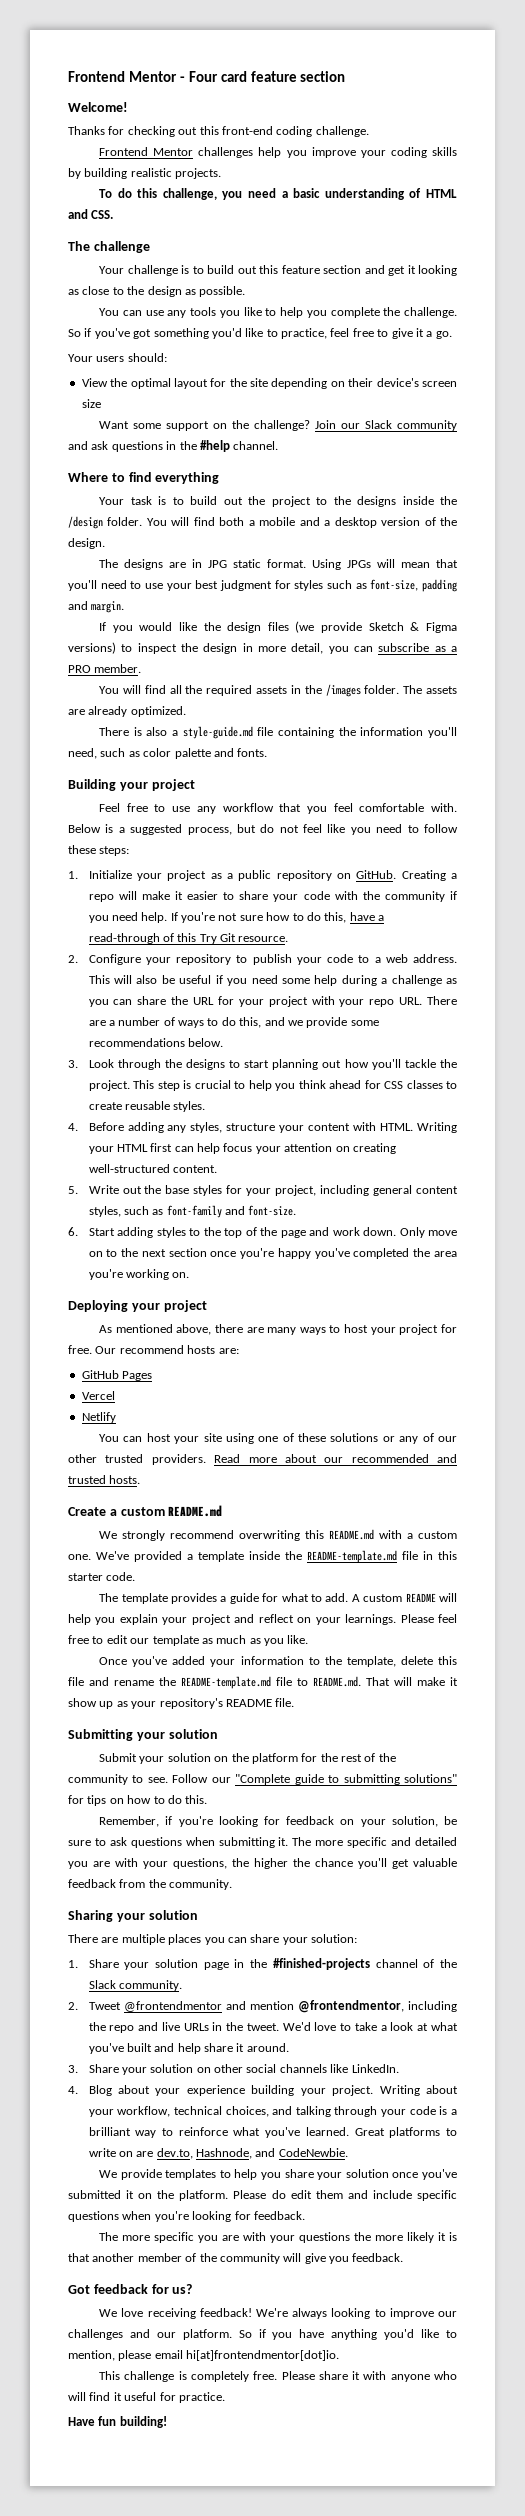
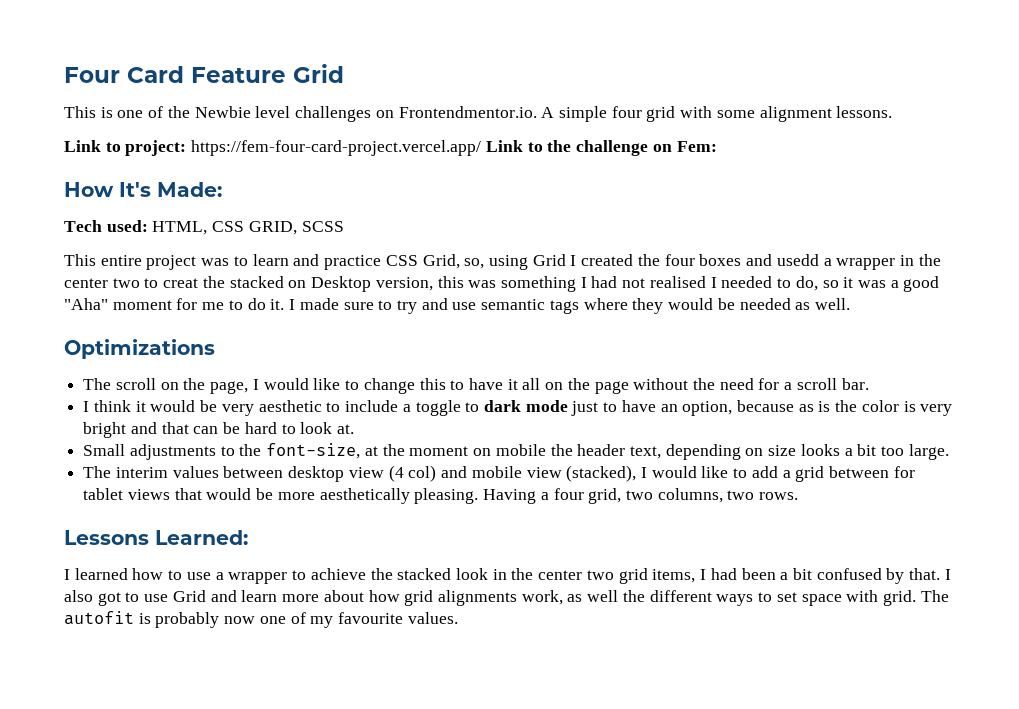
[68,71,346,82] [68,102,128,112] [68,126,369,137] [99,147,457,158] [68,168,222,179] [99,188,457,200] [68,209,114,219] [68,241,150,253] [99,265,457,276] [68,286,246,297] [99,307,457,318] [68,328,452,339] [68,353,167,362] [81,378,457,389] [81,399,101,408] [99,420,458,431] [68,440,279,452] [68,472,220,484] [99,496,457,507] [68,516,457,529] [68,538,105,549] [99,559,458,570] [68,579,458,592] [68,601,125,613] [99,621,458,633] [68,642,457,654] [68,664,142,673] [99,684,458,697] [68,706,186,717] [99,726,457,739] [68,748,268,759] [68,779,195,791] [99,803,458,814] [68,824,458,835] [68,845,130,856] [68,870,458,881] [88,891,457,902] [88,912,385,923] [88,933,289,944] [68,954,457,965] [88,975,457,986] [88,996,457,1007] [88,1017,379,1028] [88,1038,223,1047] [68,1059,457,1070] [88,1080,457,1091] [88,1101,206,1112] [68,1122,457,1133] [88,1143,396,1154] [88,1164,217,1173] [68,1185,458,1196] [88,1205,297,1218] [68,1227,457,1238] [88,1248,458,1259] [88,1269,190,1280] [68,1300,207,1312] [99,1324,458,1335] [68,1345,239,1354] [81,1370,153,1381] [81,1391,115,1400] [81,1412,116,1423] [99,1433,457,1444] [68,1454,457,1465] [68,1475,141,1484] [68,1505,223,1517] [99,1529,457,1541] [68,1550,457,1563] [68,1572,136,1581] [99,1593,457,1604] [68,1614,457,1625] [68,1635,309,1646] [99,1656,457,1667] [68,1676,458,1689] [68,1698,295,1709] [68,1729,218,1741] [99,1753,396,1764] [68,1774,458,1785] [68,1795,208,1806] [99,1816,457,1827] [68,1837,458,1848] [68,1858,457,1869] [68,1879,233,1890] [68,1910,198,1922] [68,1934,357,1945] [68,1958,457,1970] [88,1980,182,1991] [68,2000,457,2013] [88,2022,458,2033] [88,2043,289,2054] [68,2064,399,2075] [68,2085,458,2096] [88,2106,458,2117] [88,2127,457,2138] [88,2148,348,2159] [99,2169,457,2180] [68,2190,457,2201] [68,2211,305,2222] [99,2232,457,2243] [68,2253,404,2264] [68,2284,193,2294] [99,2308,458,2319] [68,2329,458,2340] [68,2350,340,2361] [99,2371,457,2382] [68,2392,225,2403] [68,2416,167,2428] Frontend Mentor - Four card feature section // Welcome! // Thanks for checking out this front-end coding challenge. // Frontend Mentor challenges help you improve your coding skills by building realistic projects. // To do this challenge, you need a basic understanding of HTML and CSS. // The challenge // Your challenge is to build out this feature section and get it looking as close to the design as possible. // You can use any tools you like to help you complete the challenge. So if you've got something you'd like to practice, feel free to give it a go. // Your users should: // View the optimal layout for the site depending on their device's screen size // Want some support on the challenge? Join our Slack community and ask questions in the #help channel. // Where to find everything // Your task is to build out the project to the designs inside the /design folder. You will find both a mobile and a desktop version of the design. // The designs are in JPG static format. Using JPGs will mean that you'll need to use your best judgment for styles such as font-size, padding and margin. // If you would like the design files (we provide Sketch & Figma versions) to inspect the design in more detail, you can subscribe as a PRO member. // You will find all the required assets in the /images folder. The assets are already optimized. // There is also a style-guide.md file containing the information you'll need, such as color palette and fonts. // Building your project // Feel free to use any workflow that you feel comfortable with. Below is a suggested process, but do not feel like you need to follow these steps: // 1. Initialize your project as a public repository on GitHub. Creating a repo will make it easier to share your code with the community if you need help. If you're not sure how to do this, have a read-through of this Try Git resource. // 2. Configure your repository to publish your code to a web address. This will also be useful if you need some help during a challenge as you can share the URL for your project with your repo URL. There are a number of ways to do this, and we provide some recommendations below. // 3. Look through the designs to start planning out how you'll tackle the project. This step is crucial to help you think ahead for CSS classes to create reusable styles. // 4. Before adding any styles, structure your content with HTML. Writing your HTML first can help focus your attention on creating well-structured content. // 5. Write out the base styles for your project, including general content styles, such as font-family and font-size. // 6. Start adding styles to the top of the page and work down. Only move on to the next section once you're happy you've completed the area you're working on. // Deploying your project // As mentioned above, there are many ways to host your project for free. Our recommend hosts are: // GitHub Pages // Vercel // Netlify // You can host your site using one of these solutions or any of our other trusted providers. Read more about our recommended and trusted hosts. // Create a custom README.md // We strongly recommend overwriting this README.md with a custom one. We've provided a template inside the README-template.md file in this starter code. // The template provides a guide for what to add. A custom README will help you explain your project and reflect on your learnings. Please feel free to edit our template as much as you like. // Once you've added your information to the template, delete this file and rename the README-template.md file to README.md. That will make it show up as your repository's README file. // Submitting your solution // Submit your solution on the platform for the rest of the community to see. Follow our "Complete guide to submitting solutions" for tips on how to do this. // Remember, if you're looking for feedback on your solution, be sure to ask questions when submitting it. The more specific and detailed you are with your questions, the higher the chance you'll get valuable feedback from the community. // Sharing your solution // There are multiple places you can share your solution: // 1. Share your solution page in the #finished-projects channel of the Slack community. // 2. Tweet @frontendmentor and mention @frontendmentor, including the repo and live URLs in the tweet. We'd love to take a look at what you've built and help share it around. // 3. Share your solution on other social channels like LinkedIn. // 4. Blog about your experience building your project. Writing about your workflow, technical choices, and talking through your code is a brilliant way to reinforce what you've learned. Great platforms to write on are dev.to, Hashnode, and CodeNewbie. // We provide templates to help you share your solution once you've submitted it on the platform. Please do edit them and include specific questions when you're looking for feedback. // The more specific you are with your questions the more likely it is that another member of the community will give you feedback. // Got feedback for us? // We love receiving feedback! We're always looking to improve our challenges and our platform. So if you have anything you'd like to mention, please email hi[at]frontendmentor[dot]io. // This challenge is completely free. Please share it with anyone who will find it useful for practice. // Have fun building! -> [64,64,344,83] [64,106,893,122] [64,140,717,156] [64,182,222,197] [64,220,344,235] [64,254,941,270] [64,276,940,292] [64,298,850,314] [64,339,215,359] [83,378,869,394] [83,400,953,416] [83,422,355,438] [83,443,949,460] [83,465,915,482] [83,488,799,504] [64,530,248,545] [64,568,951,584] [64,590,949,606] [64,611,458,628] Four Card Feature Grid // This is one of the Newbie level challenges on Frontendmentor.io. A simple four grid with some alignment lessons. // Link to project: https://fem-four-card-project.vercel.app/ Link to the challenge on Fem: // How It's Made: // Tech used: HTML, CSS GRID, SCSS // This entire project was to learn and practice CSS Grid, so, using Grid I created the four boxes and usedd a wrapper in the center two to creat the stacked on Desktop version, this was something I had not realised I needed to do, so it was a good "Aha" moment for me to do it. I made sure to try and use semantic tags where they would be needed as well. // Optimizations // The scroll on the page, I would like to change this to have it all on the page without the need for a scroll bar. // I think it would be very aesthetic to include a toggle to dark mode just to have an option, because as is the color is very bright and that can be hard to look at. // Small adjustments to the font-size, at the moment on mobile the header text, depending on size looks a bit too large. // The interim values between desktop view (4 col) and mobile view (stacked), I would like to add a grid between for tablet views that would be more aesthetically pleasing. Having a four grid, two columns, two rows. // Lessons Learned: // I learned how to use a wrapper to achieve the stacked look in the center two grid items, I had been a bit confused by that. I also got to use Grid and learn more about how grid alignments work, as well the different ways to set space with grid. The autofit is probably now one of my favourite values.

